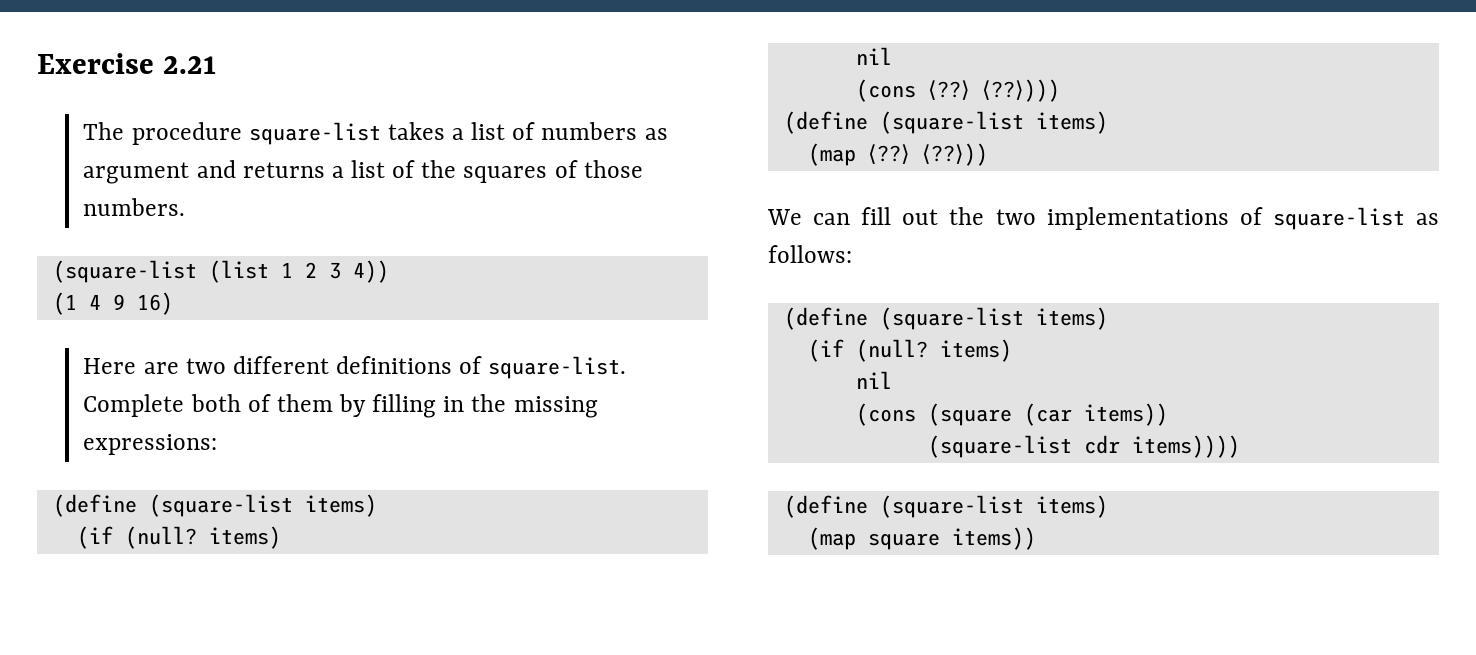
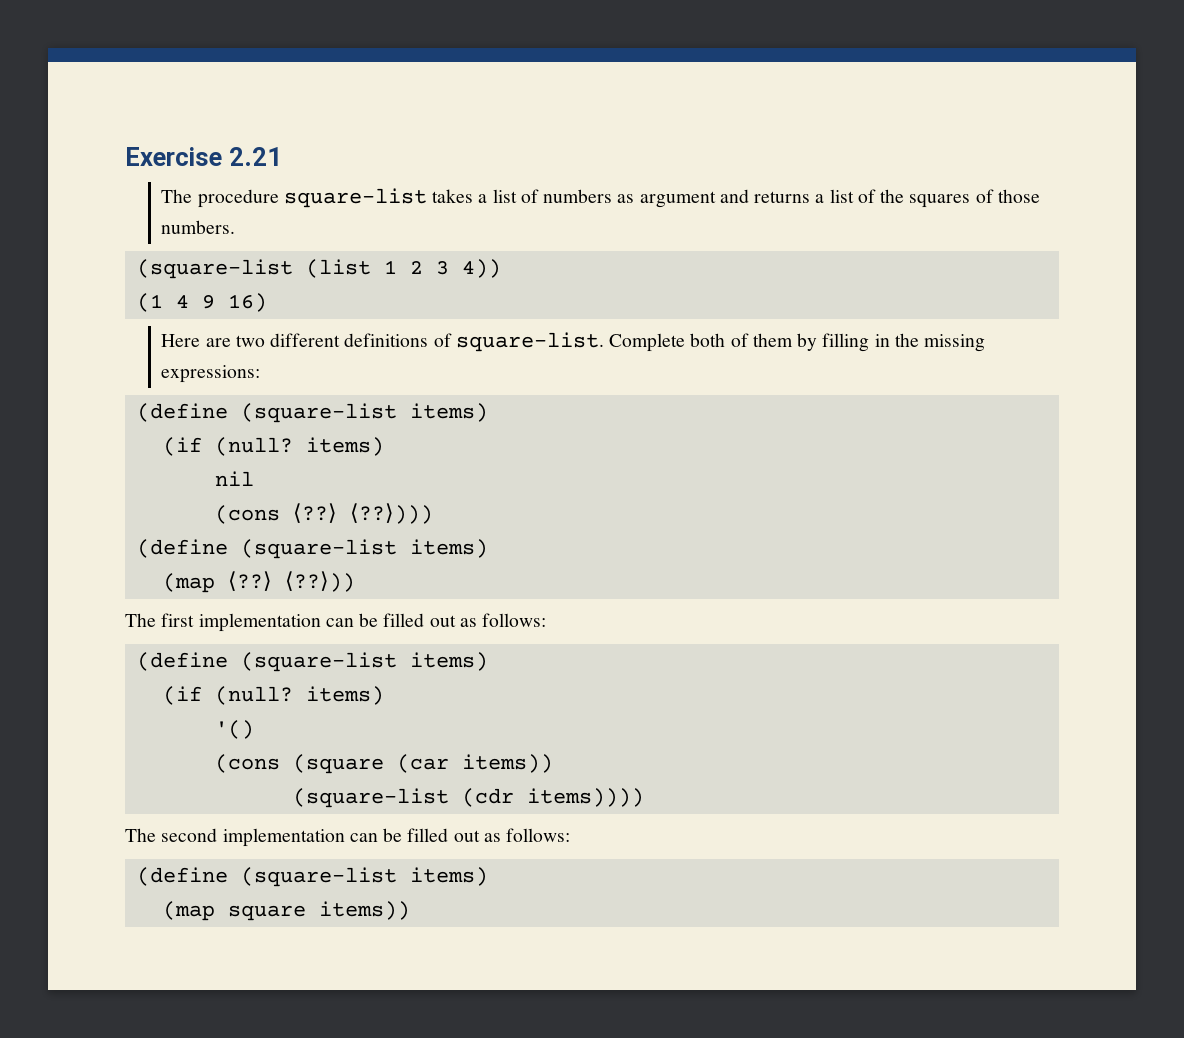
[767,207,1405,230] We can fill out the two implementations of square-list -> [125,613,456,632] The first implementation can be filled out
[855,371,892,389] nil -> [214,720,254,739] '()
[1083,435,1120,454] cdr -> [461,788,514,807] (cdr
(1240, 446) none -> [125,828,571,847] // The second implementation can be filled out as follows:

